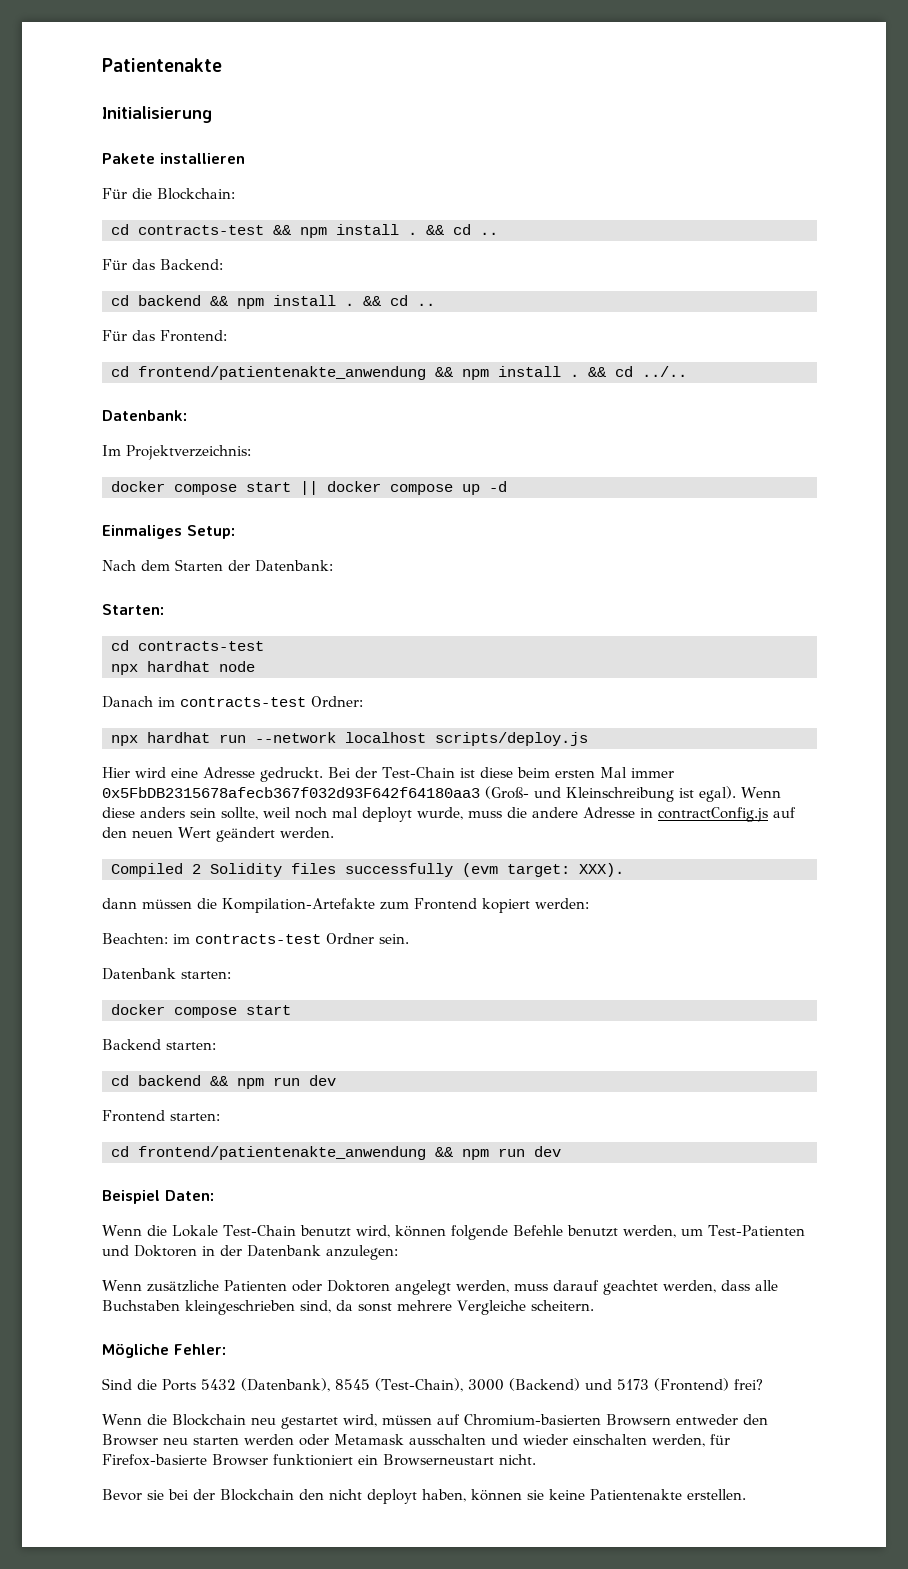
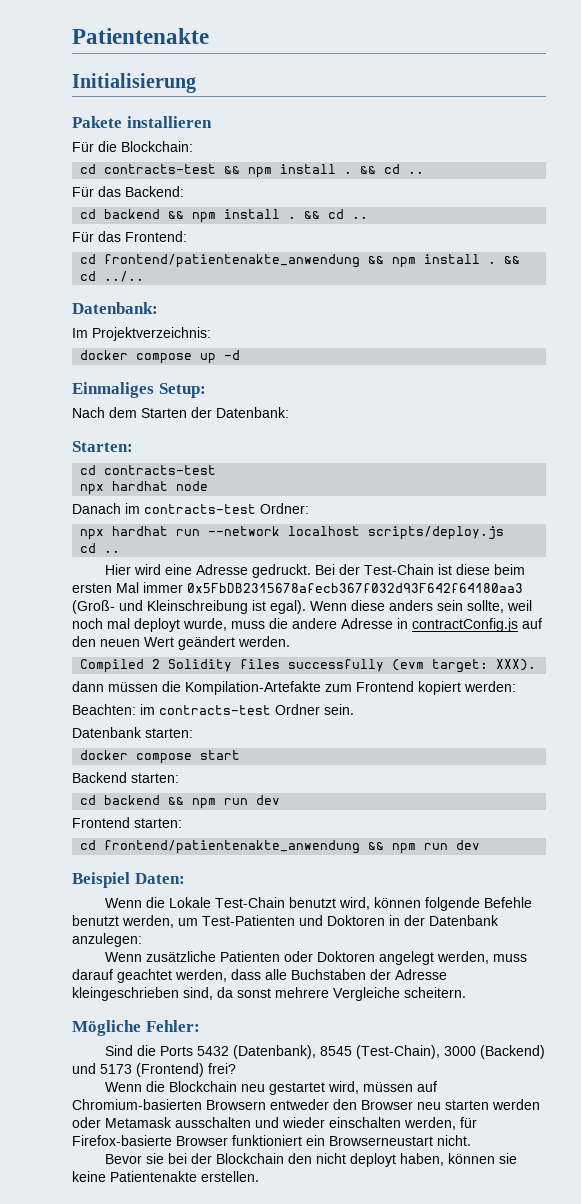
[246,481,453,495] start || docker compose -> (193, 358) none
(588, 739) none -> [80,543,121,553] // cd ..
(180, 1305) none -> [370,969,447,980] der Adresse

